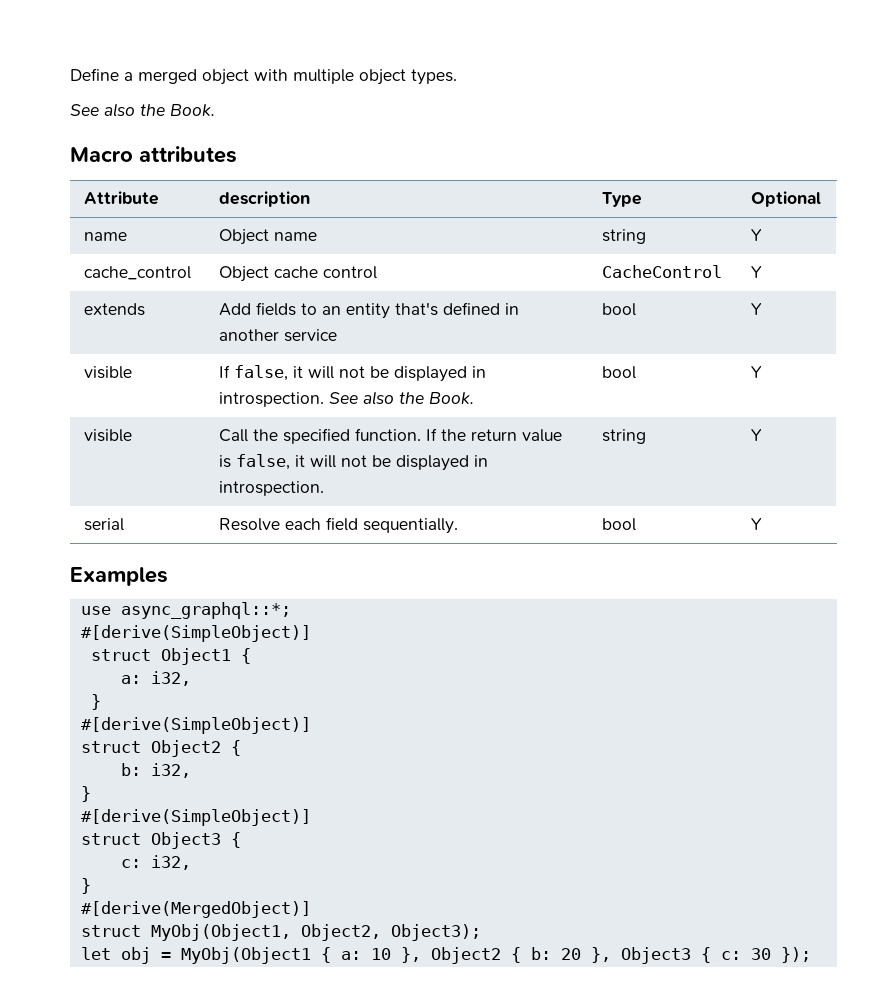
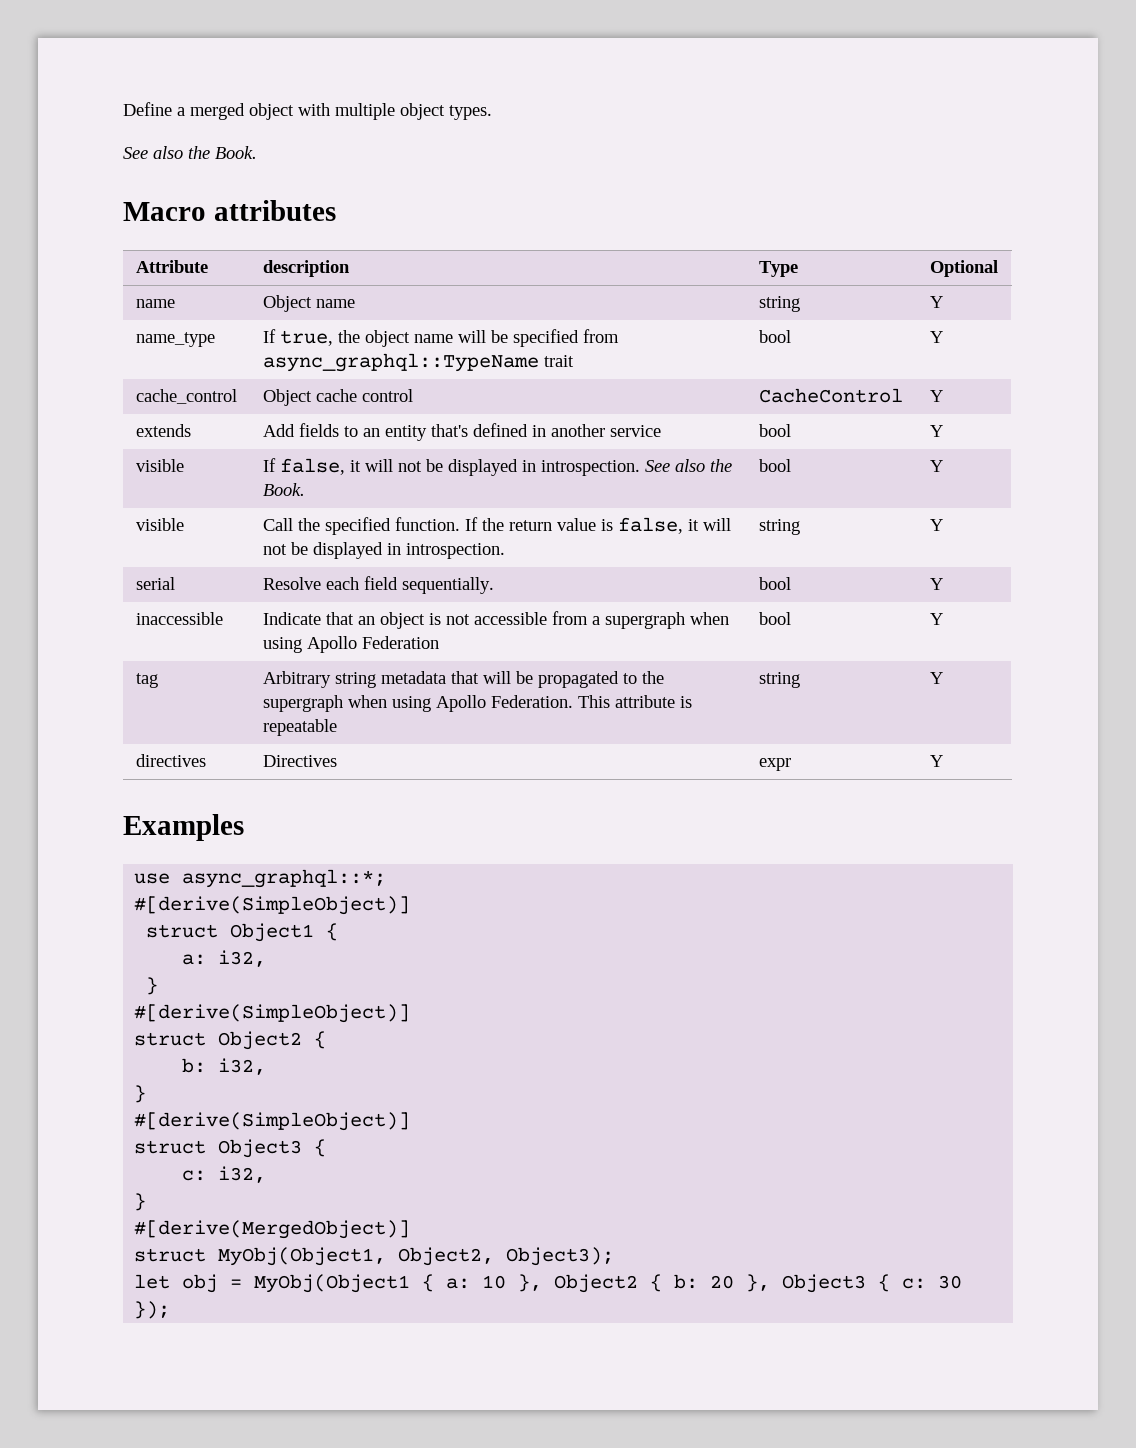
(762, 235) none -> [135,332,215,347] [262,329,619,347] [262,353,574,372] [758,330,791,343] [929,331,943,343] // name_type | If true, the object name will be specified from async_graphql::TypeName trait | bool | Y
(762, 524) none -> [135,612,223,625] [262,611,729,629] [262,636,439,653] [758,612,791,625] [929,613,943,625] [135,673,158,688] [262,671,664,688] [262,695,692,712] [262,719,337,736] [758,672,800,688] [929,672,943,684] [135,754,206,767] [262,755,337,767] [758,758,791,771] [929,755,943,767] // inaccessible | Indicate that an object is not accessible from a supergraph when using Apollo Federation | bool | Y // tag | Arbitrary string metadata that will be propagated to the supergraph when using Apollo Federation. This attribute is repeatable | string | Y // directives | Directives | expr | Y

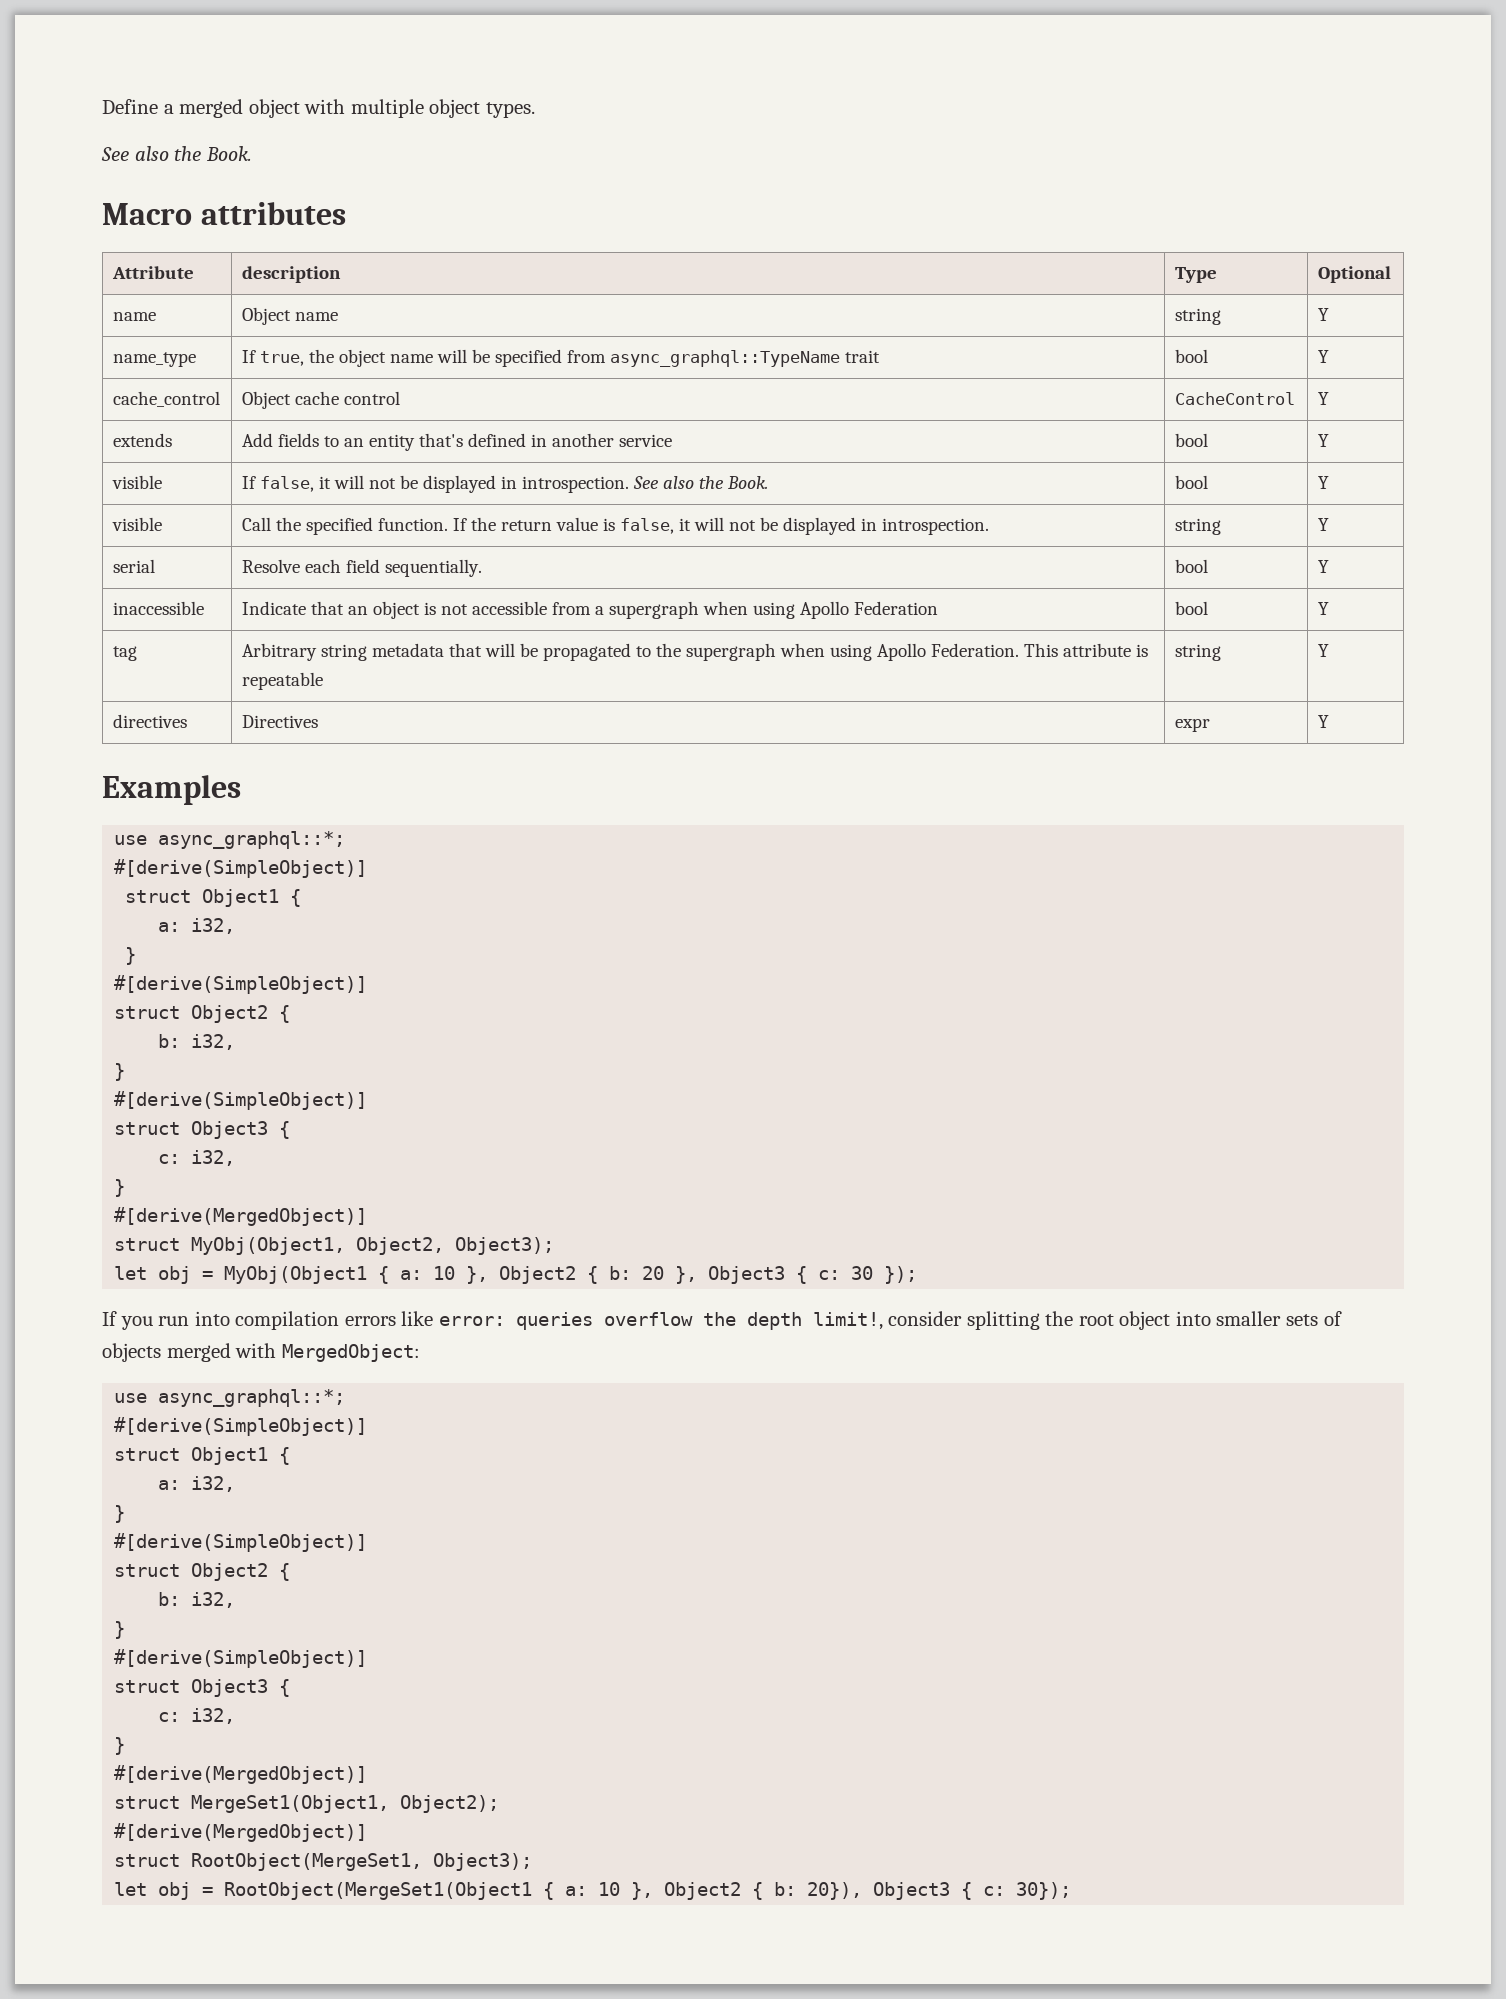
(171, 1310) none -> [102,1311,1342,1330] [102,1343,420,1362] [114,1389,346,1407] [114,1417,368,1436] [114,1447,291,1465] [158,1476,236,1492] [114,1505,126,1523] [114,1533,368,1552] [114,1563,291,1581] [158,1592,236,1608] [114,1621,126,1639] [114,1649,368,1668] [114,1679,291,1697] [158,1708,236,1724] [114,1737,126,1755] [114,1765,368,1784] [114,1795,500,1813] [114,1823,368,1842] [114,1853,533,1871] [114,1882,1072,1900] // If you run into compilation errors like error: queries overflow the depth limit!, consider splitting the root object into smaller sets of objects merged with MergedObject: // use async_graphql::*; // #[derive(SimpleObject)] // struct Object1 { // a: i32, // } // #[derive(SimpleObject)] // struct Object2 { // b: i32, // } // #[derive(SimpleObject)] // struct Object3 { // c: i32, // } // #[derive(MergedObject)] // struct MergeSet1(Object1, Object2); // #[derive(MergedObject)] // struct RootObject(MergeSet1, Object3); // let obj = RootObject(MergeSet1(Object1 { a: 10 }, Object2 { b: 20}), Object3 { c: 30});

